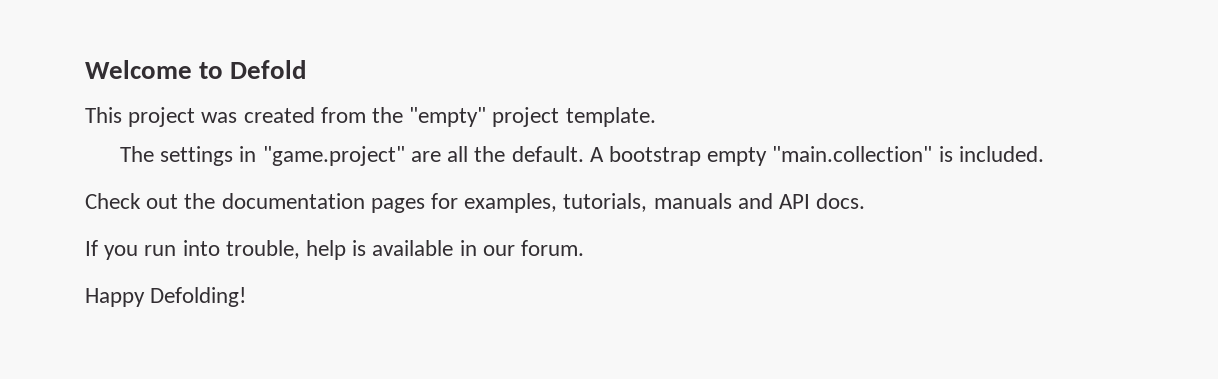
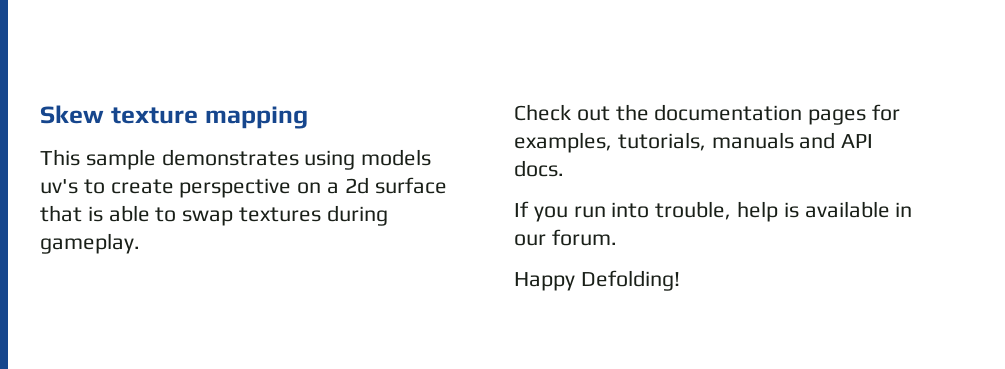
[85,60,307,79] [85,107,656,127] [120,146,1044,166] Welcome to Defold // This project was created from the "empty" project template. // The settings in "game.project" are all the default. A bootstrap empty "main.collection" is included. -> [40,105,308,129] [40,149,432,170] [40,177,447,198] [40,205,388,226] [40,233,140,254] Skew texture mapping // This sample demonstrates using models uv's to create perspective on a 2d surface that is able to swap textures during gameplay.

